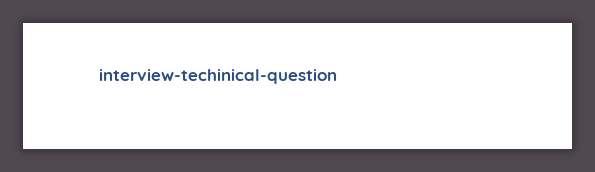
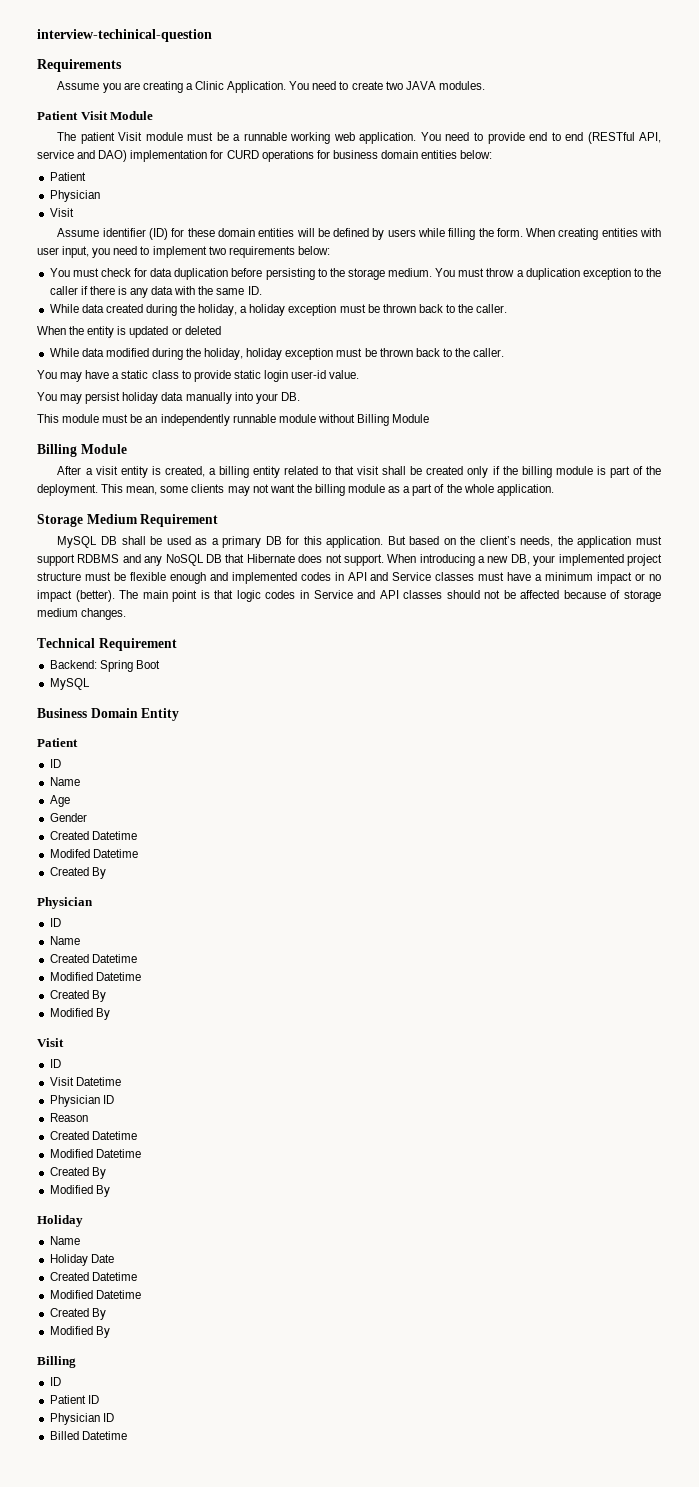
(337, 76) none -> [37,59,122,72] [57,81,485,93] [37,111,154,120] [57,132,662,144] [37,150,493,162] [49,172,86,181] [49,190,100,202] [49,208,74,217] [57,228,662,240] [37,246,330,258] [49,268,662,280] [49,286,262,298] [49,304,508,316] [37,326,221,338] [49,348,505,360] [37,370,360,382] [37,392,300,404] [37,414,430,426] [37,444,127,457] [57,466,661,478] [37,484,554,496] [37,514,219,527] [57,536,662,548] [37,554,663,566] [37,572,662,584] [37,590,661,602] [37,608,127,620] [37,638,177,651] [49,660,160,672] [49,678,90,690] [37,708,180,721] [37,738,78,747] [49,759,61,768] [49,777,80,786] [49,795,70,807] [49,813,87,822] [49,831,137,840] [49,849,138,858] [49,867,106,879] [37,897,93,909] [49,918,61,927] [49,936,80,945] [49,954,137,963] [49,972,141,981] [49,990,106,1002] [49,1008,110,1020] [37,1038,64,1047] [49,1059,61,1068] [49,1077,121,1086] [49,1095,114,1107] [49,1113,88,1122] [49,1131,137,1140] [49,1149,141,1158] [49,1167,106,1179] [49,1185,110,1197] [37,1215,83,1227] [49,1236,80,1245] [49,1254,114,1266] [49,1272,137,1281] [49,1290,141,1299] [49,1308,106,1320] [49,1326,110,1338] [37,1356,76,1368] [49,1377,61,1386] [49,1395,99,1404] [49,1413,114,1425] [49,1431,127,1440] // Requirements // Assume you are creating a Clinic Application. You need to create two JAVA modules. // Patient Visit Module // The patient Visit module must be a runnable working web application. You need to provide end to end (RESTful API, service and DAO) implementation for CURD operations for business domain entities below: // Patient // Physician // Visit // Assume identifier (ID) for these domain entities will be defined by users while filling the form. When creating entities with user input, you need to implement two requirements below: // You must check for data duplication before persisting to the storage medium. You must throw a duplication exception to the caller if there is any data with the same ID. // While data created during the holiday, a holiday exception must be thrown back to the caller. // When the entity is updated or deleted // While data modified during the holiday, holiday exception must be thrown back to the caller. // You may have a static class to provide static login user-id value. // You may persist holiday data manually into your DB. // This module must be an independently runnable module without Billing Module // Billing Module // After a visit entity is created, a billing entity related to that visit shall be created only if the billing module is part of the deployment. This mean, some clients may not want the billing module as a part of the whole application. // Storage Medium Requirement // MySQL DB shall be used as a primary DB for this application. But based on the client’s needs, the application must support RDBMS and any NoSQL DB that Hibernate does not support. When introducing a new DB, your implemented project structure must be flexible enough and implemented codes in API and Service classes must have a minimum impact or no impact (better). The main point is that logic codes in Service and API classes should not be affected because of storage medium changes. // Technical Requirement // Backend: Spring Boot // MySQL // Business Domain Entity // Patient // ID // Name // Age // Gender // Created Datetime // Modifed Datetime // Created By // Physician // ID // Name // Created Datetime // Modified Datetime // Created By // Modified By // Visit // ID // Visit Datetime // Physician ID // Reason // Created Datetime // Modified Datetime // Created By // Modified By // Holiday // Name // Holiday Date // Created Datetime // Modified Datetime // Created By // Modified By // Billing // ID // Patient ID // Physician ID // Billed Datetime

